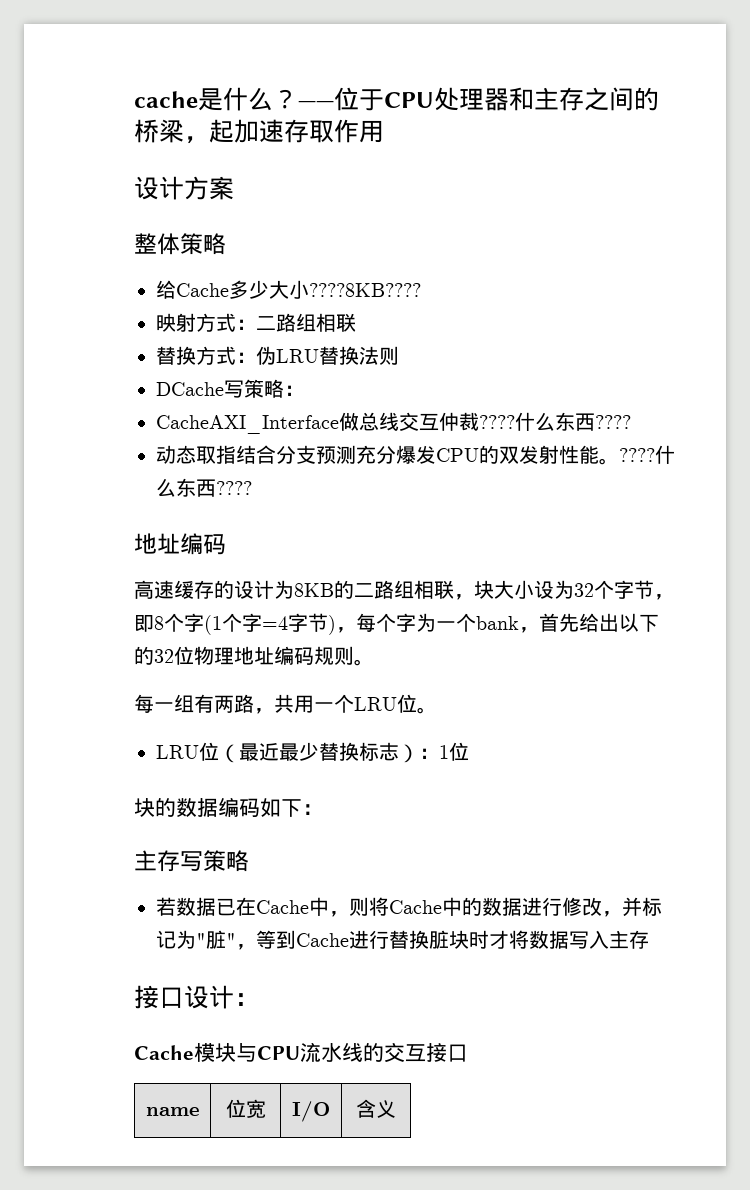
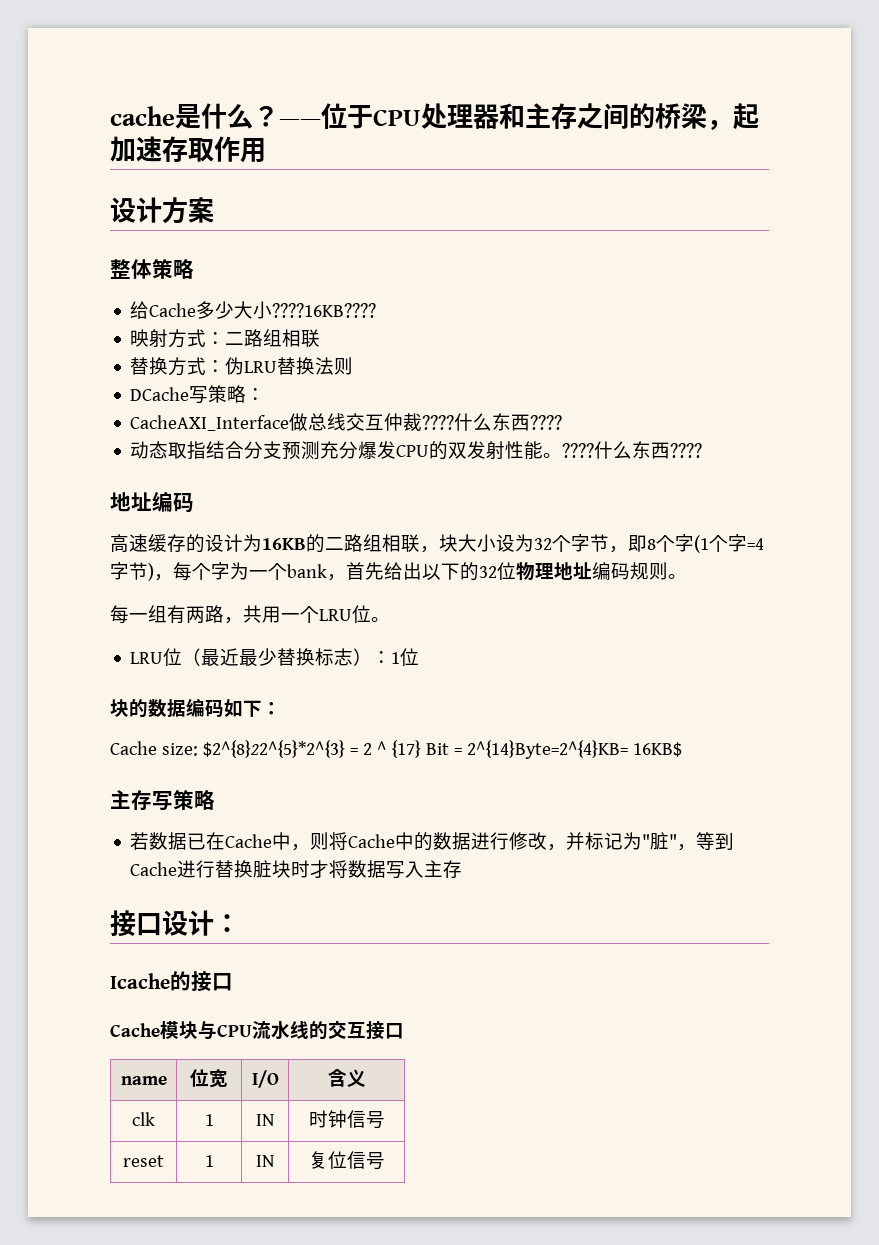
[309,283,421,297] ????8KB???? -> [272,303,377,318] ????16KB????
[294,583,334,597] 8KB -> [262,538,306,550] 16KB
(323, 809) none -> [110,740,682,759] // Cache size: $2^{8}22^{5}*2^{3} = 2 ^ {17} Bit = 2^{14}Byte=2^{4}KB= 16KB$
(259, 999) none -> [110,971,233,992] // Icache的接口
(396, 1109) none -> [132,1112,155,1126] [204,1114,214,1126] [256,1114,274,1126] [308,1110,385,1129] [123,1155,164,1167] [204,1155,214,1167] [256,1155,274,1167] [308,1151,385,1170] // clk | 1 | IN | 时钟信号 // reset | 1 | IN | 复位信号

